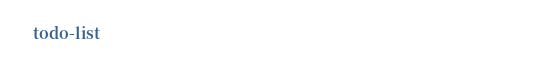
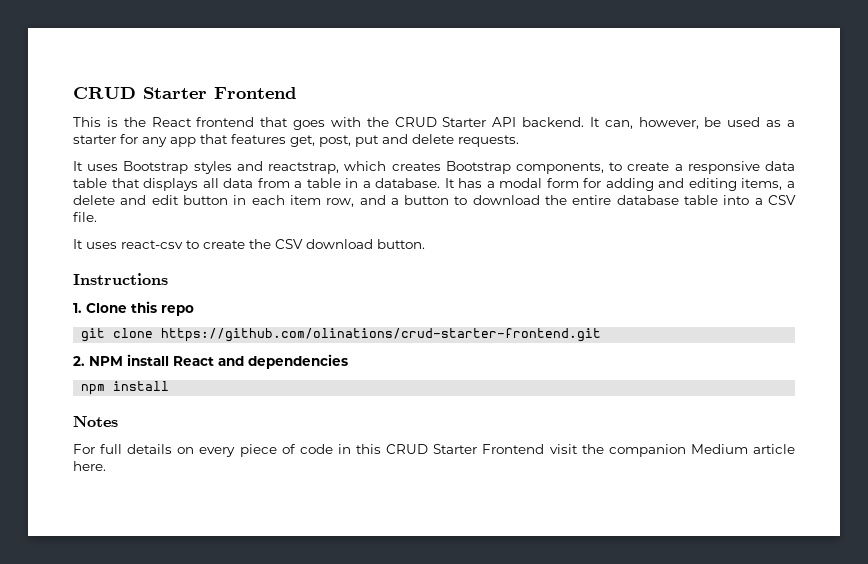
[33,25,101,39] todo-list -> [73,87,296,99] [73,117,796,130] [73,134,519,147] [73,161,795,174] [73,178,795,191] [73,195,796,207] [73,212,97,222] [73,239,425,249] [73,273,168,285] [73,301,194,316] [81,328,602,342] [73,354,348,369] [81,381,170,395] [73,416,118,427] [73,444,796,457] [73,461,106,471] CRUD Starter Frontend // This is the React frontend that goes with the CRUD Starter API backend. It can, however, be used as a starter for any app that features get, post, put and delete requests. // It uses Bootstrap styles and reactstrap, which creates Bootstrap components, to create a responsive data table that displays all data from a table in a database. It has a modal form for adding and editing items, a delete and edit button in each item row, and a button to download the entire database table into a CSV file. // It uses react-csv to create the CSV download button. // Instructions // 1. Clone this repo // git clone https://github.com/olinations/crud-starter-frontend.git // 2. NPM install React and dependencies // npm install // Notes // For full details on every piece of code in this CRUD Starter Frontend visit the companion Medium article here.

